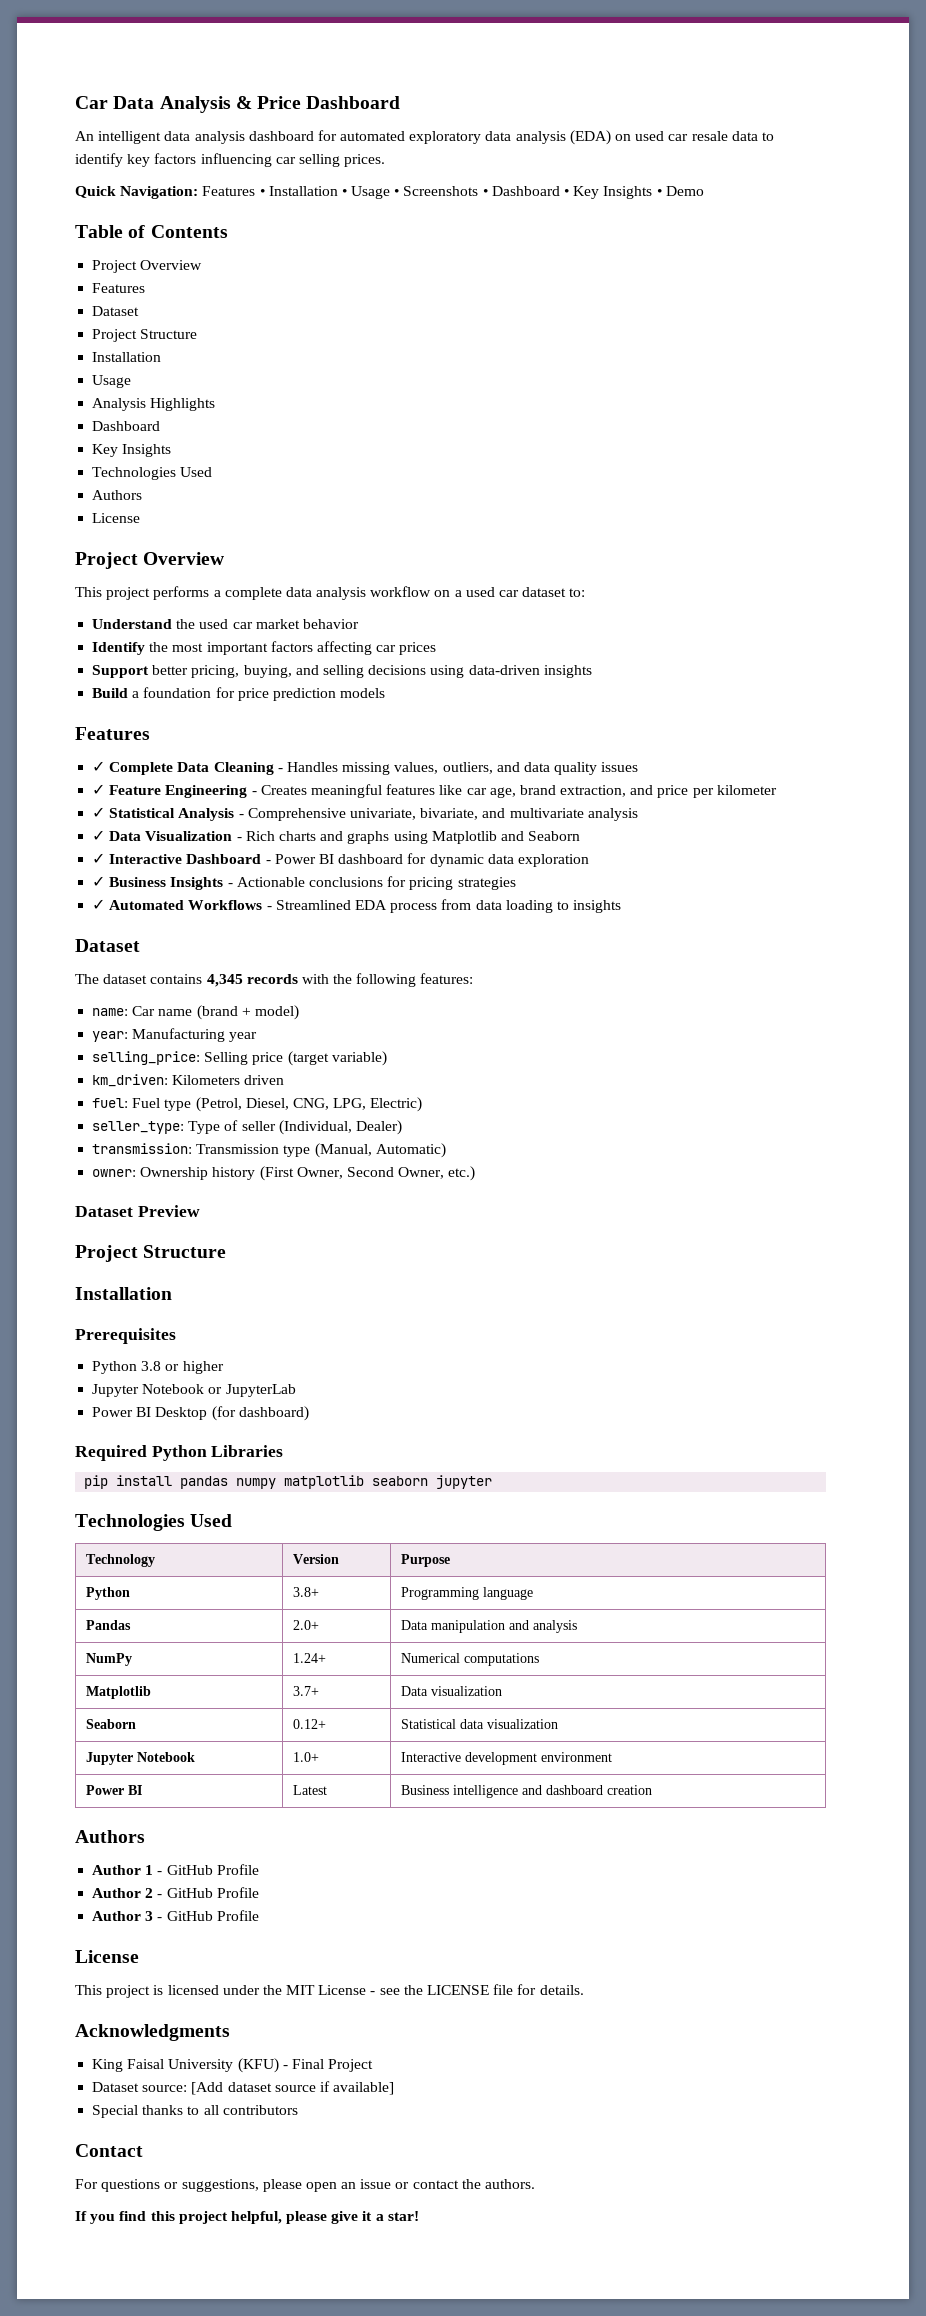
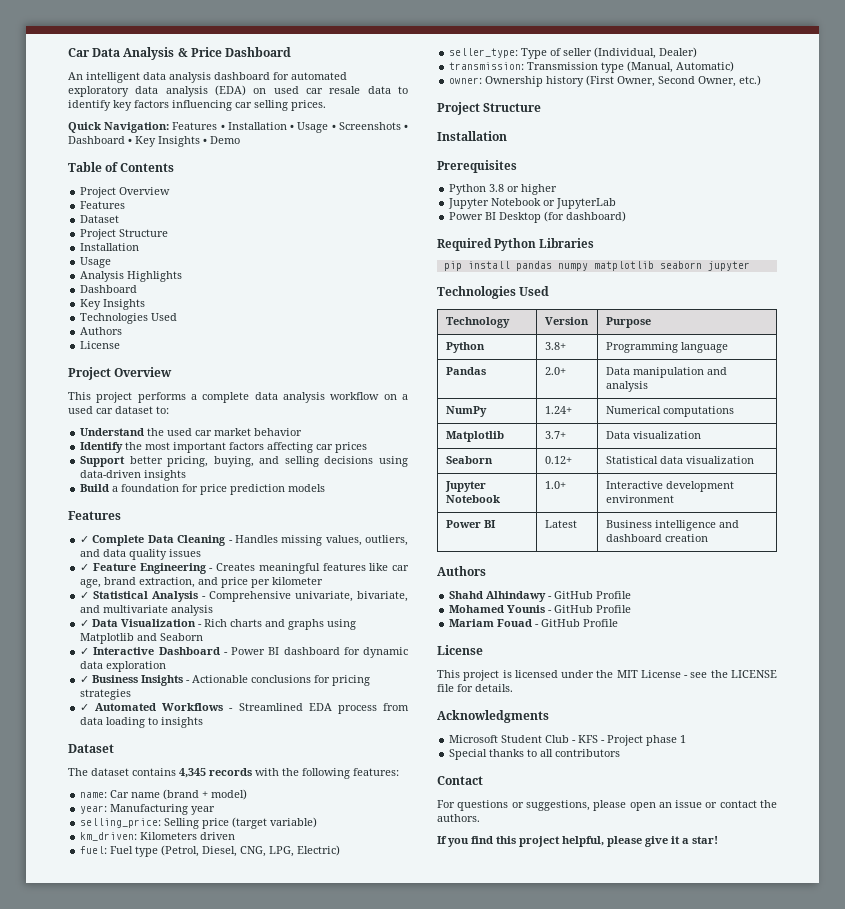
[75,1205,200,1217] // Dataset Preview -> (762, 80) none
[92,1864,259,1875] [92,1887,259,1898] [92,1911,154,1921] Author 1 - GitHub Profile // Author 2 - GitHub Profile // Author 3 -> [449,591,632,602] [449,605,632,613] [449,619,533,627] Shahd Alhindawy - GitHub Profile // Mohamed Younis - GitHub Profile // Mariam Fouad
[92,2058,374,2073] [92,2081,395,2095] King Faisal University (KFU) - Final Project // Dataset source: [Add dataset source if available] -> [449,735,687,746] Microsoft Student Club - KFS - Project phase 1

